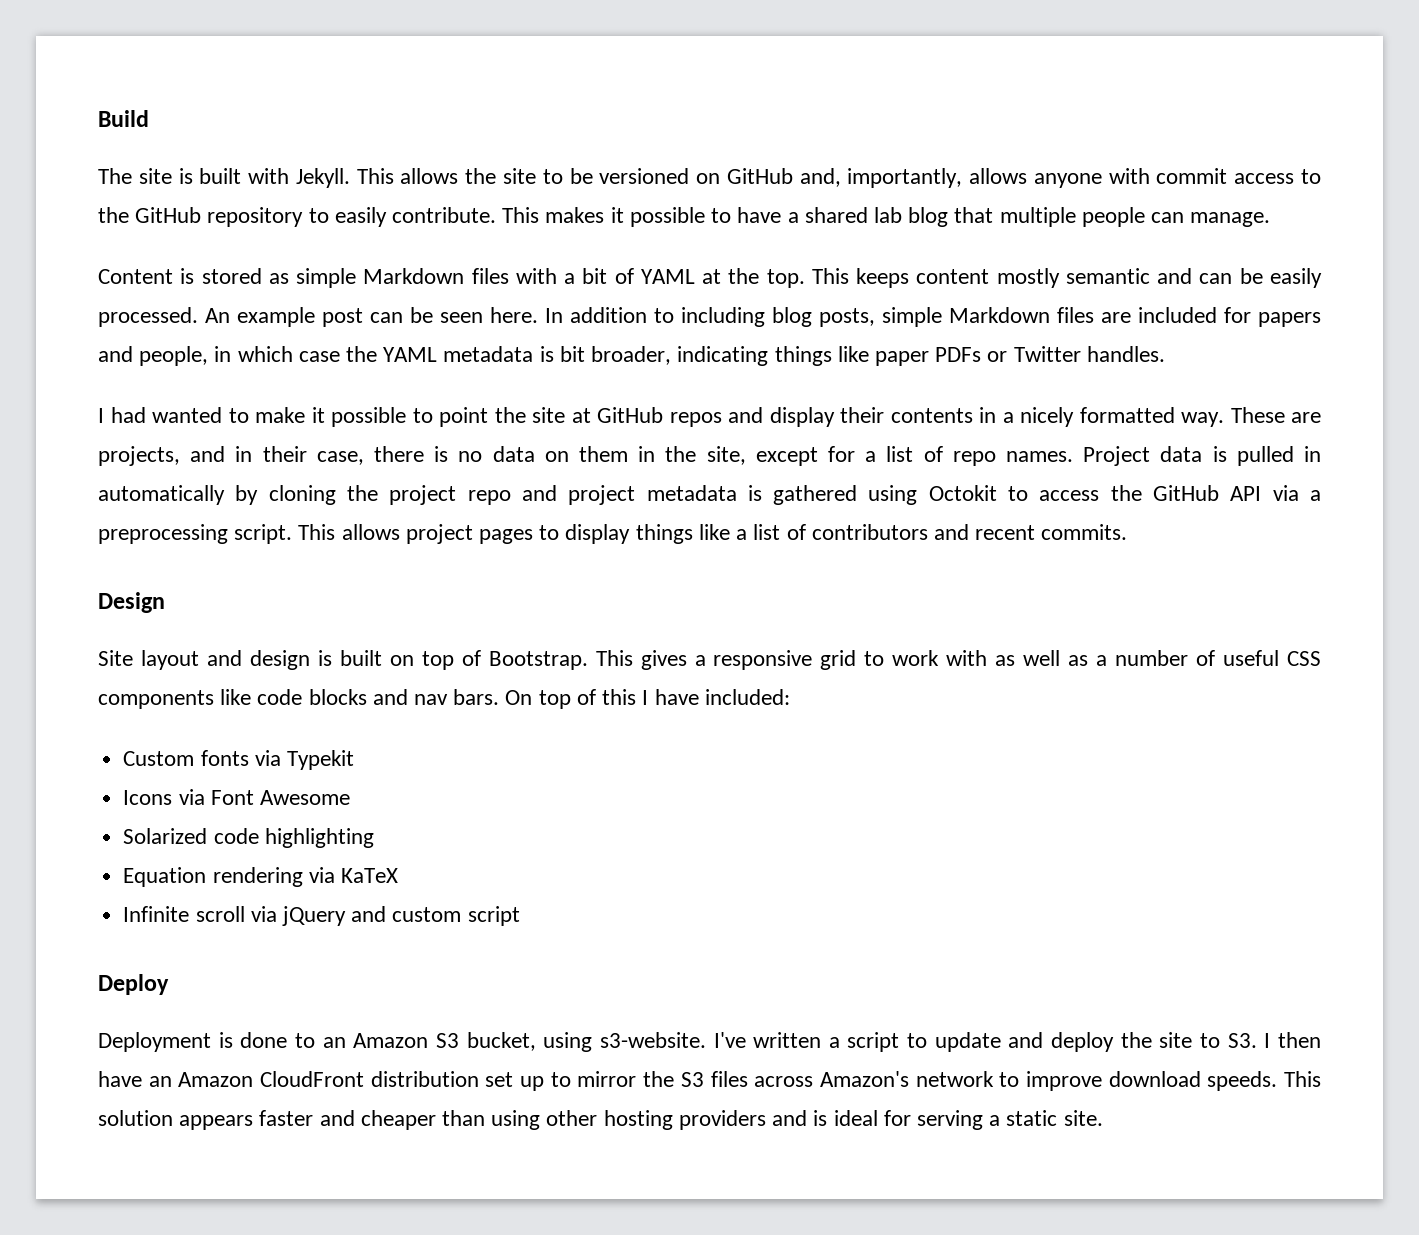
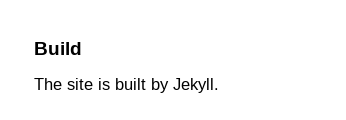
[248,168,1321,188] [98,207,1271,227] [98,268,1322,288] [98,307,1321,327] [98,346,1165,366] [98,407,1321,427] [98,446,1322,466] [98,485,1321,505] [98,524,1128,544] [98,592,165,613] [98,650,1322,670] [98,689,790,709] [123,750,354,770] [123,789,350,805] [123,828,374,848] [123,867,398,887] [123,906,520,926] [98,974,169,995] [98,1032,1322,1052] [98,1071,1322,1091] [98,1110,1103,1130] with Jekyll. This allows the site to be versioned on GitHub and, importantly, allows anyone with commit access to the GitHub repository to easily contribute. This makes it possible to have a shared lab blog that multiple people can manage. // Content is stored as simple Markdown files with a bit of YAML at the top. This keeps content mostly semantic and can be easily processed. An example post can be seen here. In addition to including blog posts, simple Markdown files are included for papers and people, in which case the YAML metadata is bit broader, indicating things like paper PDFs or Twitter handles. // I had wanted to make it possible to point the site at GitHub repos and display their contents in a nicely formatted way. These are projects, and in their case, there is no data on them in the site, except for a list of repo names. Project data is pulled in automatically by cloning the project repo and project metadata is gathered using Octokit to access the GitHub API via a preprocessing script. This allows project pages to display things like a list of contributors and recent commits. // Design // Site layout and design is built on top of Bootstrap. This gives a responsive grid to work with as well as a number of useful CSS components like code blocks and nav bars. On top of this I have included: // Custom fonts via Typekit // Icons via Font Awesome // Solarized code highlighting // Equation rendering via KaTeX // Infinite scroll via jQuery and custom script // Deploy // Deployment is done to an Amazon S3 bucket, using s3-website. I've written a script to update and deploy the site to S3. I then have an Amazon CloudFront distribution set up to mirror the S3 files across Amazon's network to improve download speeds. This solution appears faster and cheaper than using other hosting providers and is ideal for serving a static site. -> [151,78,219,93] by Jekyll.

